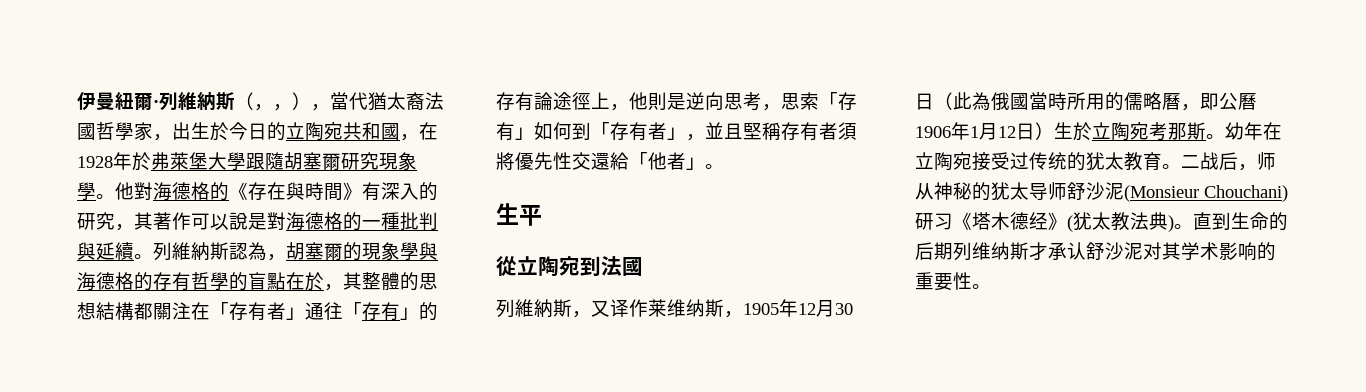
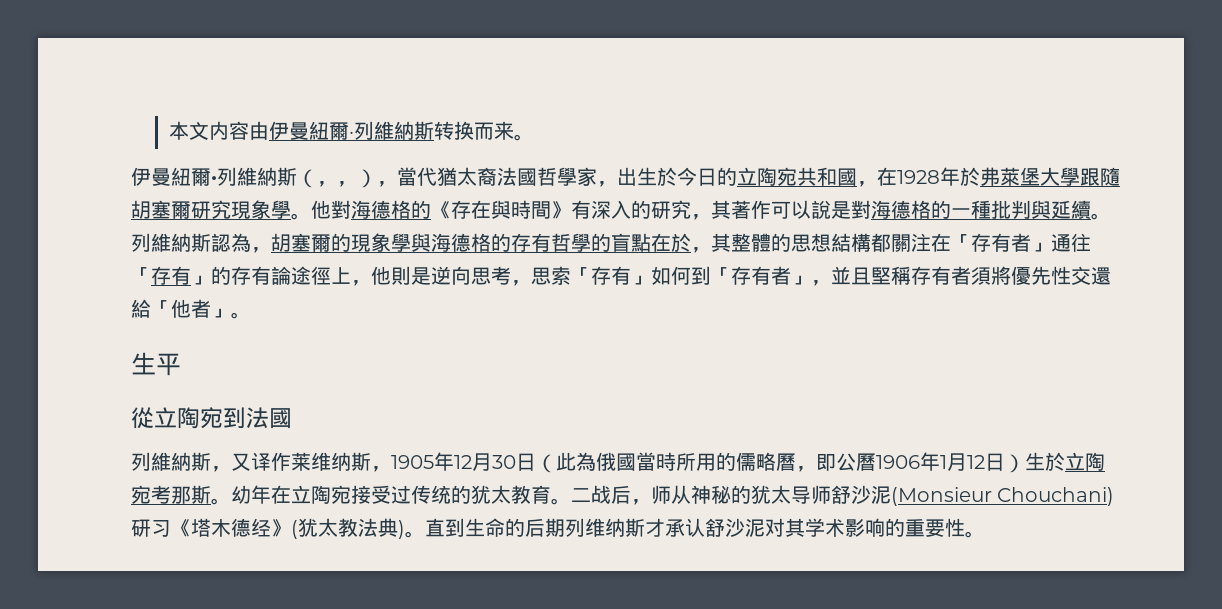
(77, 101) none -> [168,121,534,141] 本文内容由伊曼紐爾·列維納斯转换而来。 //

